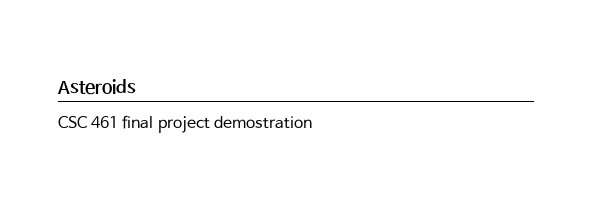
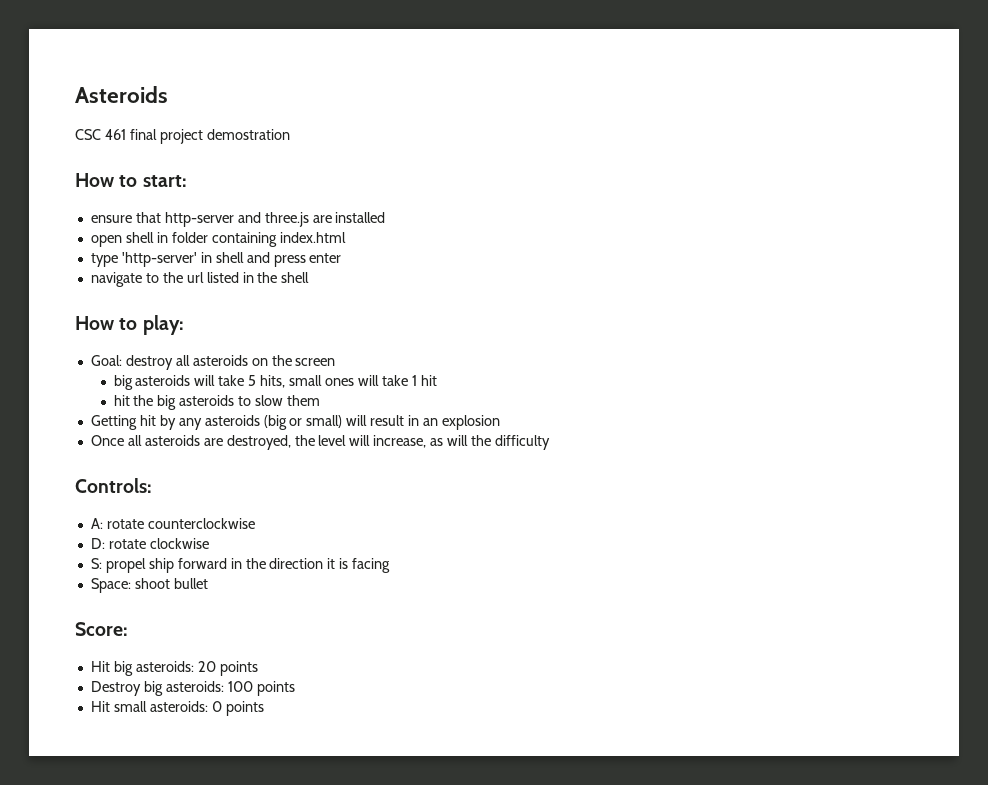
(312, 122) none -> [75,173,187,187] [90,212,386,227] [90,232,346,247] [90,252,342,267] [90,272,310,287] [75,315,184,335] [90,355,336,370] [113,375,437,390] [113,395,321,410] [90,415,500,430] [90,435,550,450] [75,478,152,493] [90,518,255,529] [90,538,209,549] [90,558,391,573] [90,578,208,593] [75,622,128,636] [90,661,258,676] [90,681,295,696] [90,701,264,716] // How to start: // ensure that http-server and three.js are installed // open shell in folder containing index.html // type 'http-server' in shell and press enter // navigate to the url listed in the shell // How to play: // Goal: destroy all asteroids on the screen // big asteroids will take 5 hits, small ones will take 1 hit // hit the big asteroids to slow them // Getting hit by any asteroids (big or small) will result in an explosion // Once all asteroids are destroyed, the level will increase, as will the difficulty // Controls: // A: rotate counterclockwise // D: rotate clockwise // S: propel ship forward in the direction it is facing // Space: shoot bullet // Score: // Hit big asteroids: 20 points // Destroy big asteroids: 100 points // Hit small asteroids: 0 points

